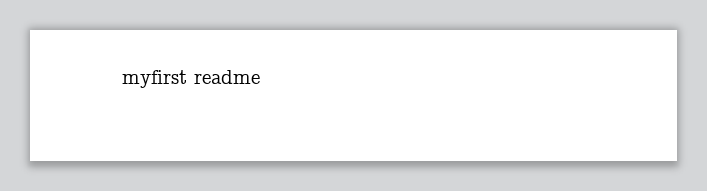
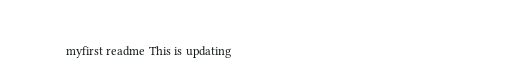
(260, 77) none -> [148,46,231,58] This is updating

